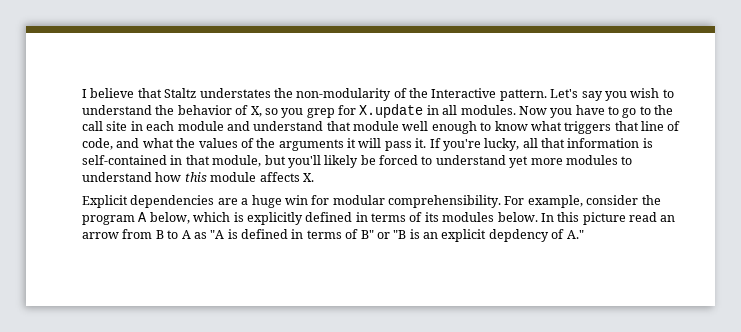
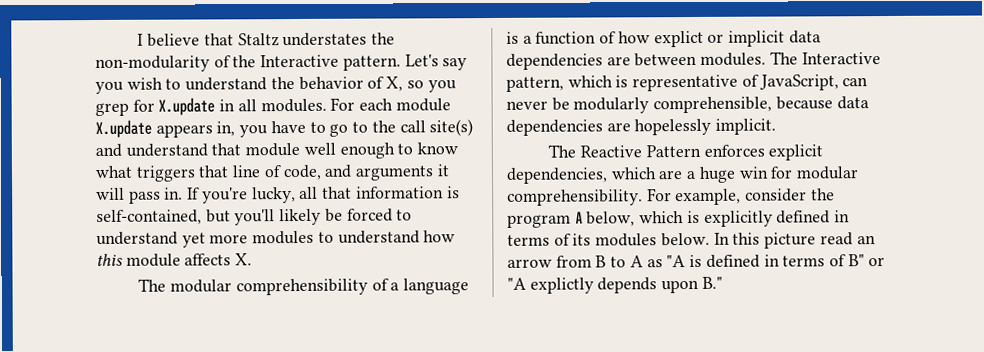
[518,106,547,115] Now -> [330,97,451,112] [95,119,236,139] For each module X.update appears in,
[106,121,224,131] site in each module -> [429,119,474,137] site(s)
[142,138,276,148] what the values of the -> (353, 171) none
[415,138,427,148] it. -> [164,187,184,200] in.
[82,155,262,167] self-contained in that module, -> [96,209,202,226] self-contained,
[82,195,215,208] Explicit dependencies -> [138,278,470,296] [506,30,821,48] [506,51,881,70] [506,74,869,92] [506,96,869,114] [506,118,777,136] [548,144,824,161] [506,167,657,184] The modular comprehensibility of a language is a function of how explict or implicit data dependencies are between modules. The Interactive pattern, which is representative of JavaScript, can never be modularly comprehensible, because data dependencies are hopelessly implicit. // The Reactive Pattern enforces explicit dependencies, which
[393,229,584,242] "B is an explicit depdency of A." -> [507,276,723,294] "A explictly depends upon B."

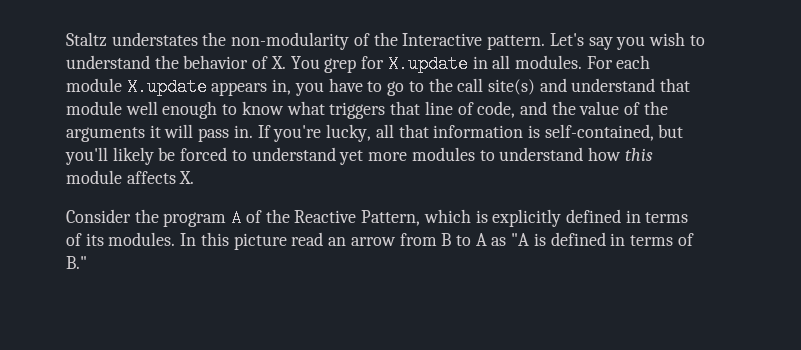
[137,33,234,47] I believe that -> (66, 39) none
[386,76,457,93] X, so you -> [270,56,320,69] X. You
(353, 171) none -> [551,101,668,115] the value of the
[138,278,470,296] [506,30,821,48] [506,51,881,70] [506,74,869,92] [506,96,869,114] [506,118,777,136] [548,144,824,161] [506,166,860,184] [507,188,835,206] [507,211,636,228] The modular comprehensibility of a language is a function of how explict or implicit data dependencies are between modules. The Interactive pattern, which is representative of JavaScript, can never be modularly comprehensible, because data dependencies are hopelessly implicit. // The Reactive Pattern enforces explicit dependencies, which are a huge win for modular comprehensibility. For example, consider the program A below, -> [66,209,421,227] Consider the program A of the Reactive Pattern,
[595,232,710,247] modules below. -> [108,232,176,246] modules.
[847,254,886,267] [507,277,700,294] B" or "A explictly depends upon -> (694, 239) none

